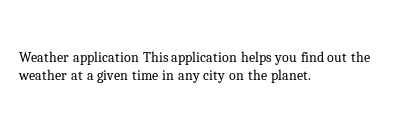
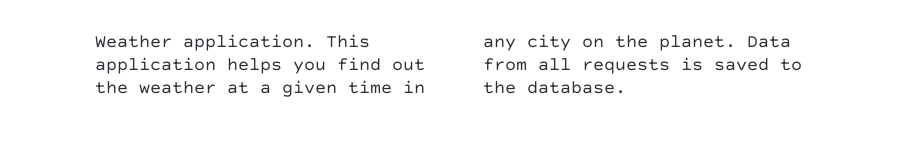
[72,51,139,65] application -> [183,34,315,51] application.
(311, 76) none -> [747,36,791,48] [483,57,802,74] [483,81,626,94] Data from all requests is saved to the database.

